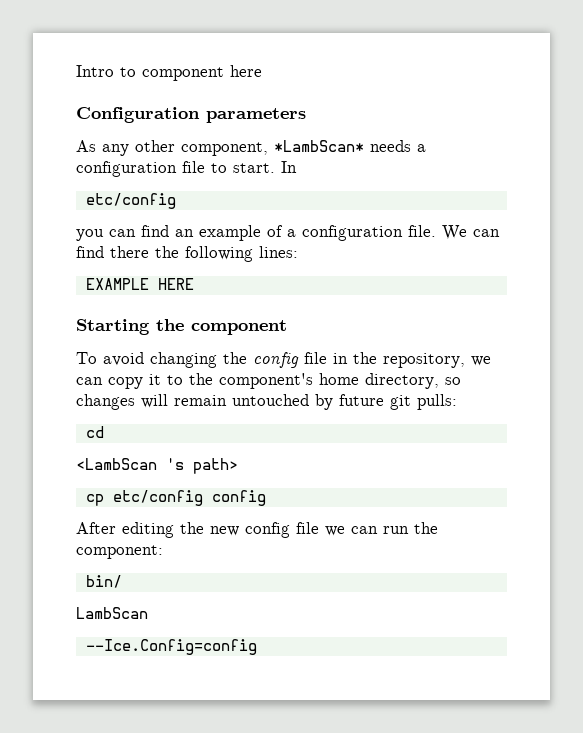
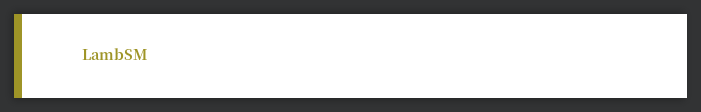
[76,65,262,81] [76,107,306,123] [76,140,426,156] [76,161,297,177] [85,193,176,209] [76,225,500,241] [76,246,298,262] [85,278,194,290] [76,319,287,335] [76,352,491,368] [76,373,461,389] [76,394,457,410] [85,426,104,438] [76,458,238,474] [85,490,266,506] [76,522,438,538] [76,545,163,559] [85,575,122,588] [76,607,148,619] [85,639,257,655] Intro to component here // Configuration parameters // As any other component, *LambScan* needs a configuration file to start. In // etc/config // you can find an example of a configuration file. We can find there the following lines: // EXAMPLE HERE // Starting the component // To avoid changing the config file in the repository, we can copy it to the component's home directory, so changes will remain untouched by future git pulls: // cd // <LambScan 's path> // cp etc/config config // After editing the new config file we can run the component: // bin/ // LambScan // --Ice.Config=config -> [82,48,148,60] LambSM

